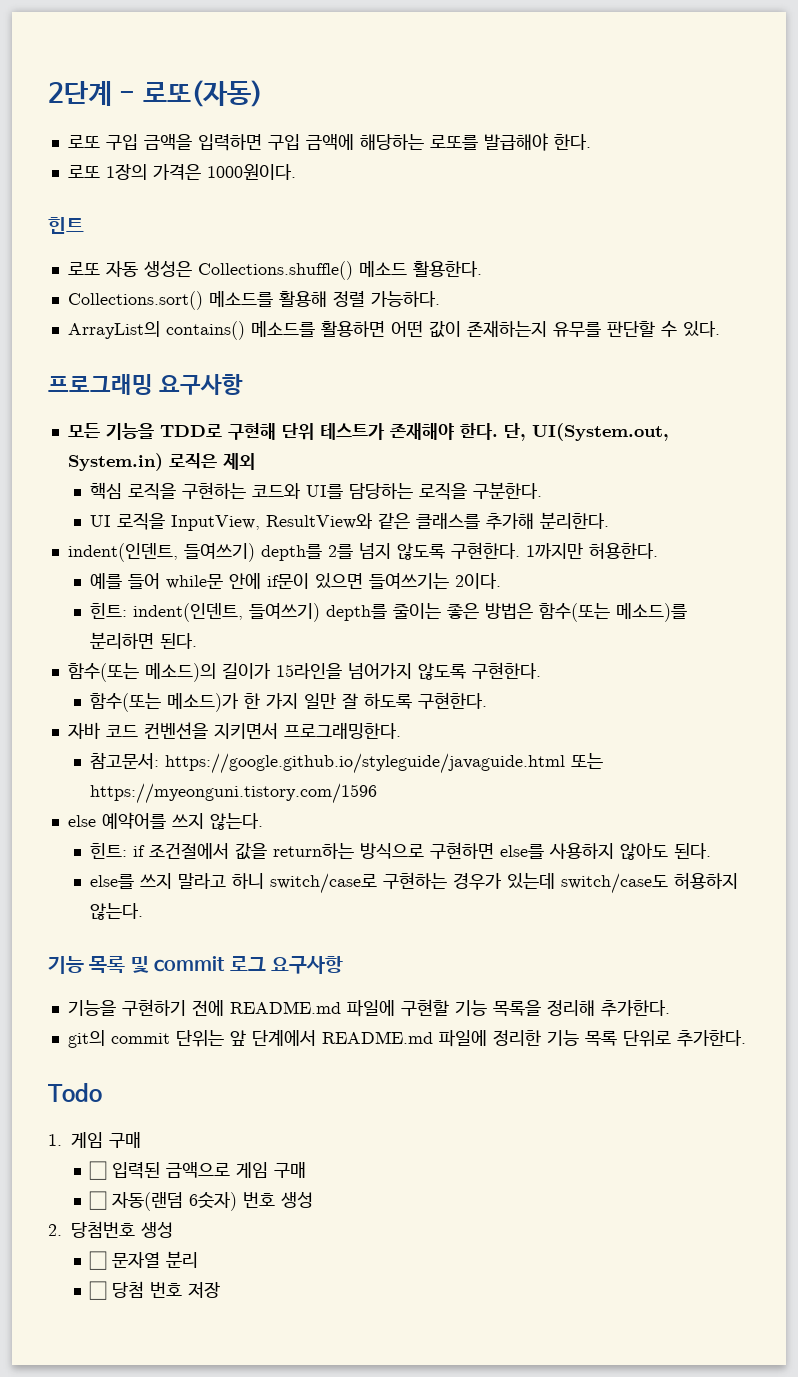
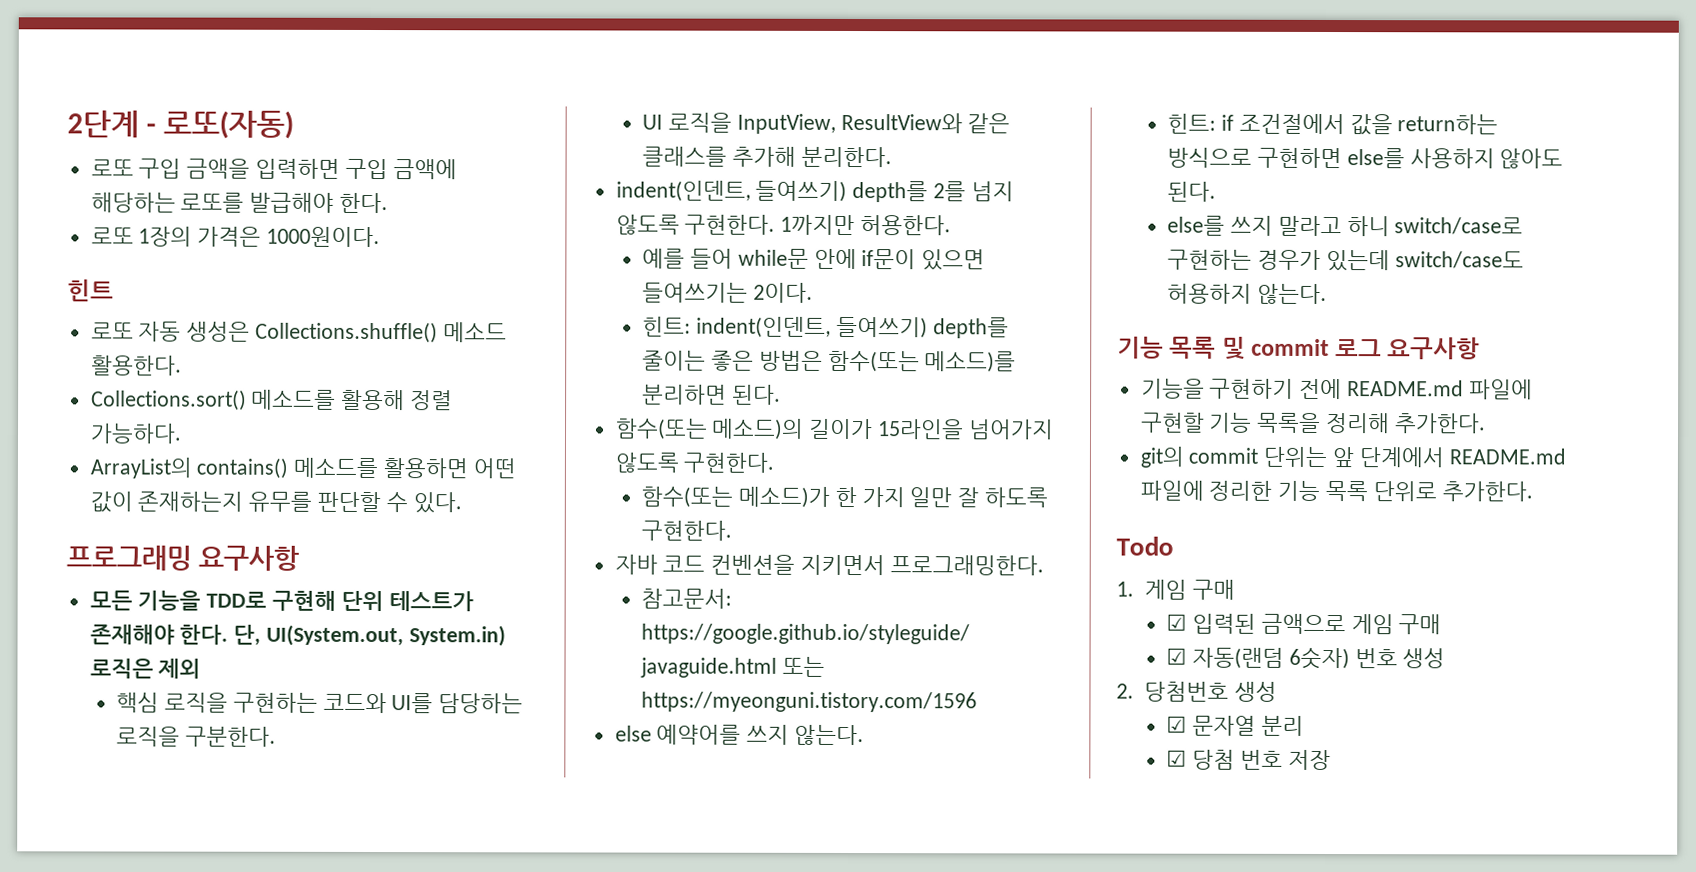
[88,1161,107,1180] ☐ -> [1166,613,1188,631] ☑
[88,1191,107,1210] ☐ -> [1166,647,1188,665] ☑
[88,1251,107,1270] ☐ -> [1166,715,1188,733] ☑
[88,1281,107,1300] ☐ -> [1166,749,1188,767] ☑

